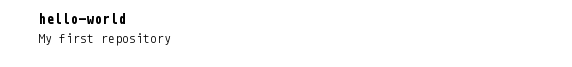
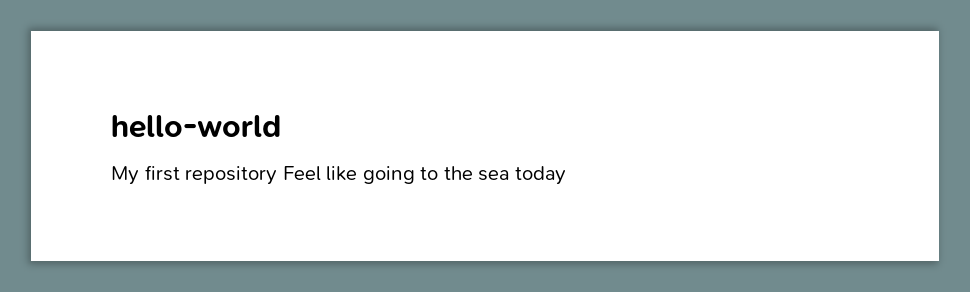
(171, 39) none -> [282,166,566,185] Feel like going to the sea today

